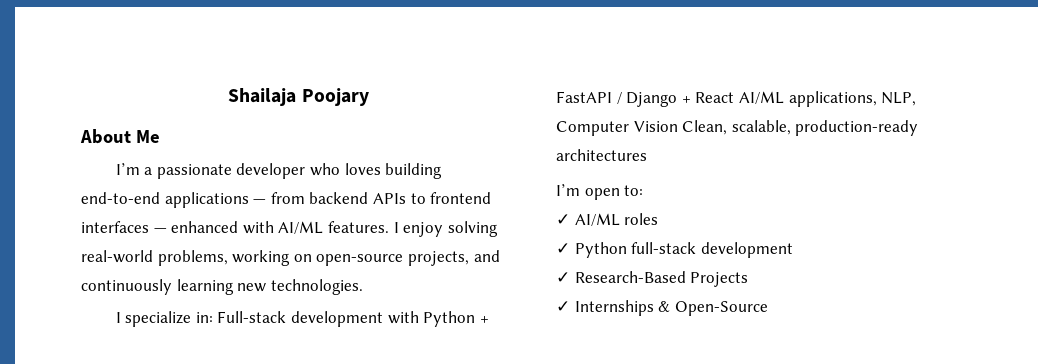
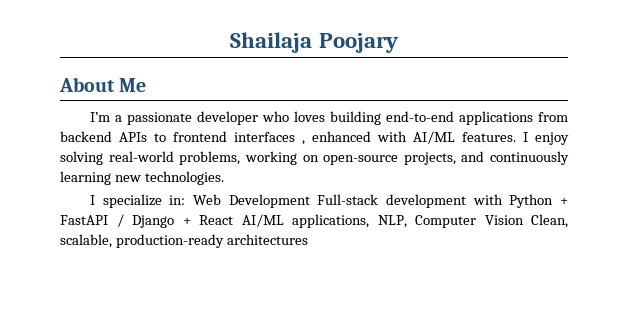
[253,199,267,204] — -> (534, 118) none
[153,228,167,233] — -> [302,140,305,145] ,
(213, 317) none -> [193,194,310,208] Web Development
[556,184,644,200] [556,213,659,226] [556,242,793,258] [556,271,749,287] [556,300,768,316] // I’m open to: // ✓ AI/ML roles // ✓ Python full-stack development // ✓ Research-Based Projects // ✓ Internships & Open-Source -> (308, 239) none

